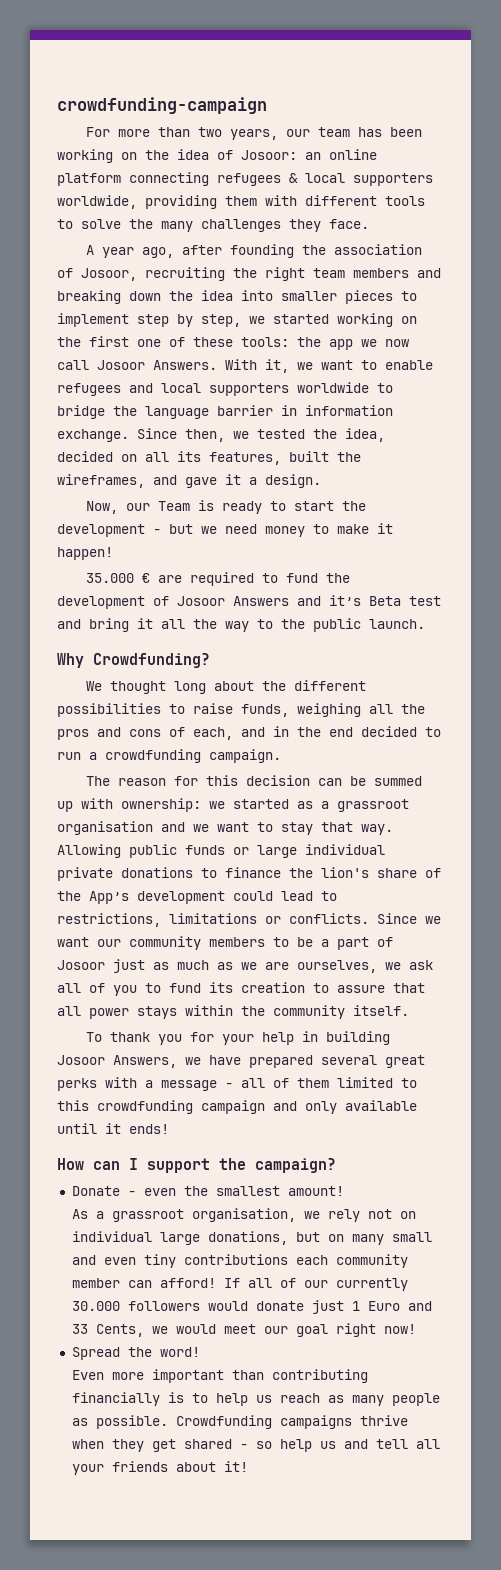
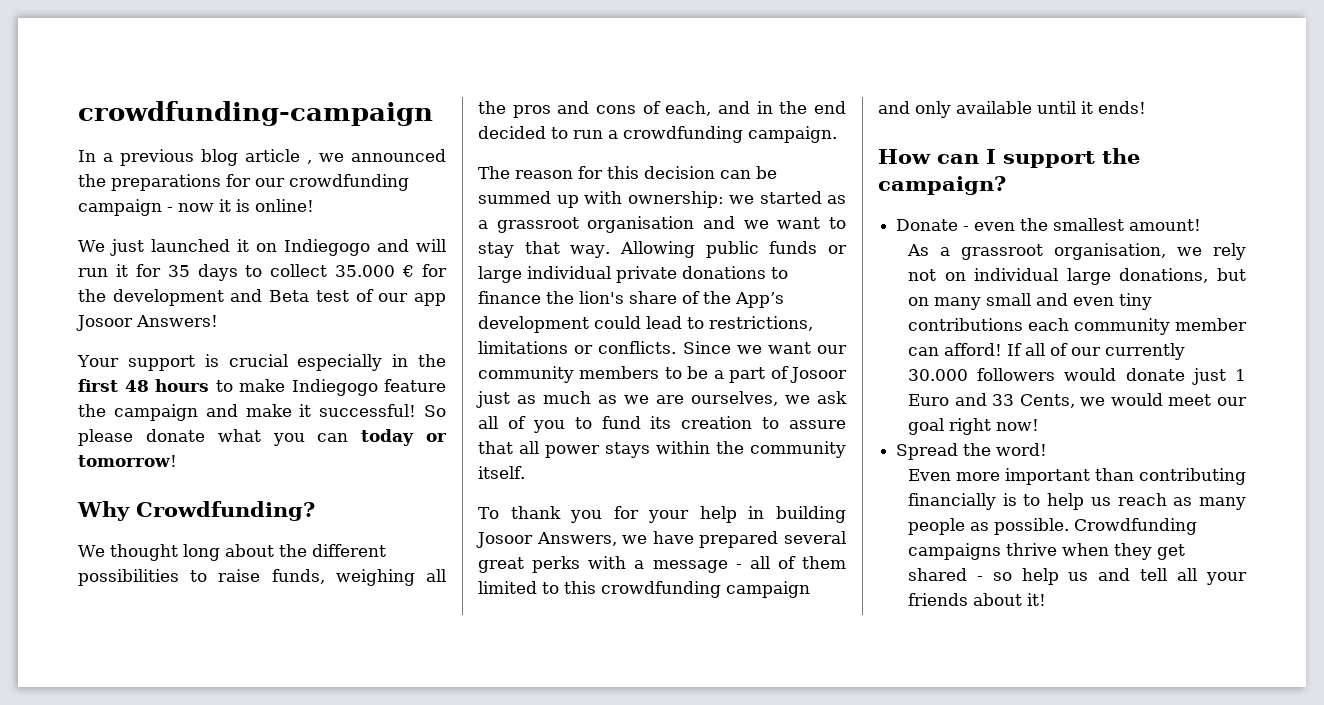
[85,127,422,140] [57,149,377,163] [57,172,433,186] [57,195,425,209] [57,219,369,232] [85,244,422,258] [57,267,441,281] [57,290,417,304] [57,313,417,327] [57,336,409,350] [57,359,433,373] [57,382,393,396] [57,405,393,419] [57,428,385,442] [57,451,361,465] [57,474,321,488] [85,500,366,514] [57,523,393,537] [57,547,113,560] [85,572,350,586] [57,595,441,609] [57,618,425,632] For more than two years, our team has been working on the idea of Josoor: an online platform connecting refugees & local supporters worldwide, providing them with different tools to solve the many challenges they face. // A year ago, after founding the association of Josoor, recruiting the right team members and breaking down the idea into smaller pieces to implement step by step, we started working on the first one of these tools: the app we now call Josoor Answers. With it, we want to enable refugees and local supporters worldwide to bridge the language barrier in information exchange. Since then, we tested the idea, decided on all its features, built the wireframes, and gave it a design. // Now, our Team is ready to start the development - but we need money to make it happen! // 35.000 € are required to fund the development of Josoor Answers and it’s Beta test and bring it all the way to the public launch. -> [78,149,446,166] [78,174,409,191] [78,199,314,216] [78,239,446,256] [78,264,448,281] [78,289,447,306] [76,315,218,331] [77,354,446,371] [78,379,446,396] [78,404,447,421] [78,429,447,446] [78,455,177,467] In a previous blog article , we announced the preparations for our crowdfunding campaign - now it is online! // We just launched it on Indiegogo and will run it for 35 days to collect 35.000 € for the development and Beta test of our app Josoor Answers! // Your support is crucial especially in the first 48 hours to make Indiegogo feature the campaign and make it successful! So please donate what you can today or tomorrow!

